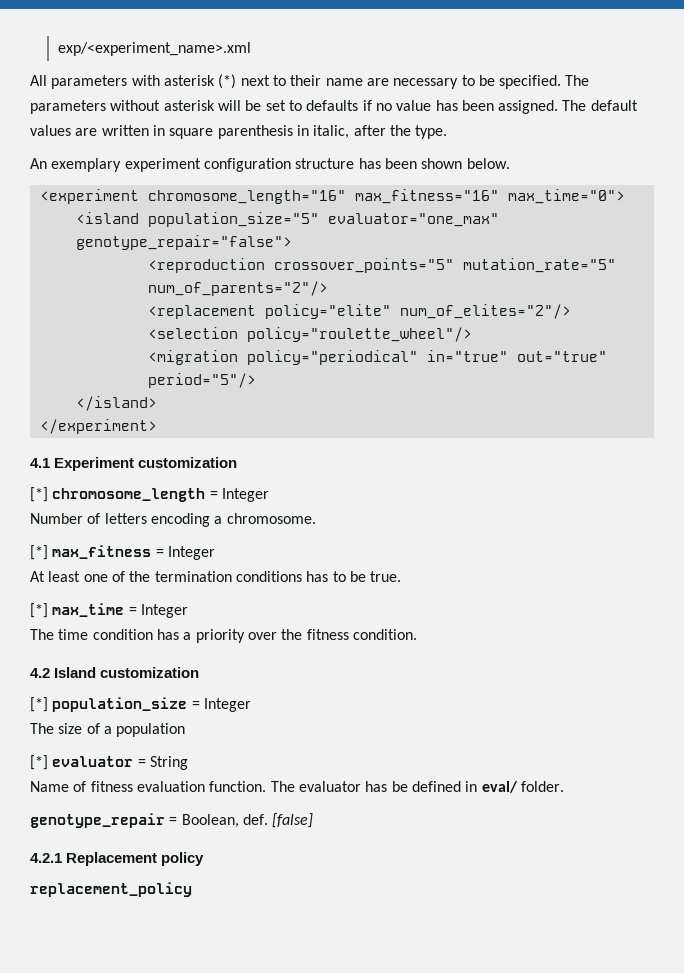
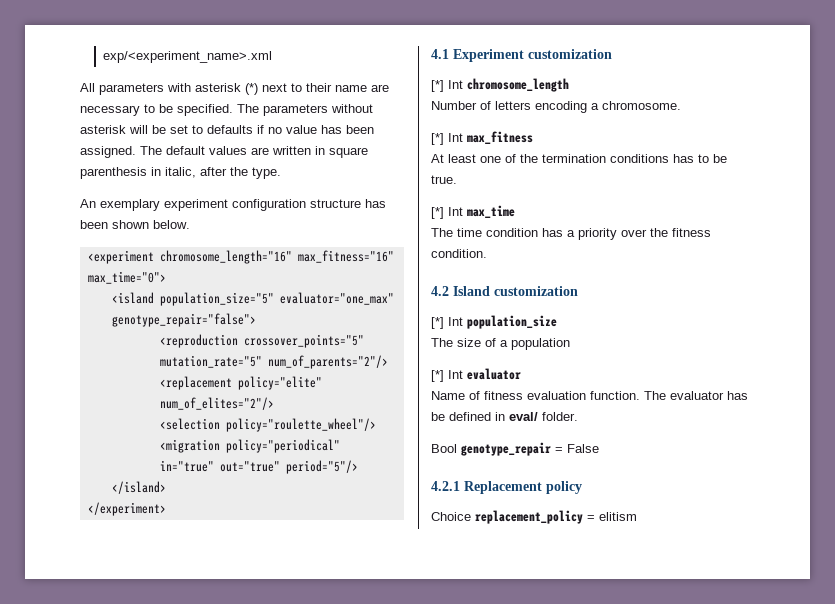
(48, 494) none -> [448,80,463,89] Int
[209,488,269,502] = Integer -> (569, 85) none
(48, 552) none -> [448,133,463,142] Int
[155,546,215,560] = Integer -> (533, 137) none
(48, 610) none -> [448,207,463,216] Int
[128,604,188,618] = Integer -> (515, 211) none
(48, 704) none -> [448,317,463,326] Int
[191,698,251,712] = Integer -> (557, 322) none
[52,756,188,770] evaluator = String -> [448,368,521,380] Int evaluator
(564, 786) none -> [431,444,457,453] Bool
[181,813,314,828] Boolean, def. [false] -> [567,444,599,453] False
[30,882,192,897] replacement_policy -> [431,510,637,524] Choice replacement_policy = elitism

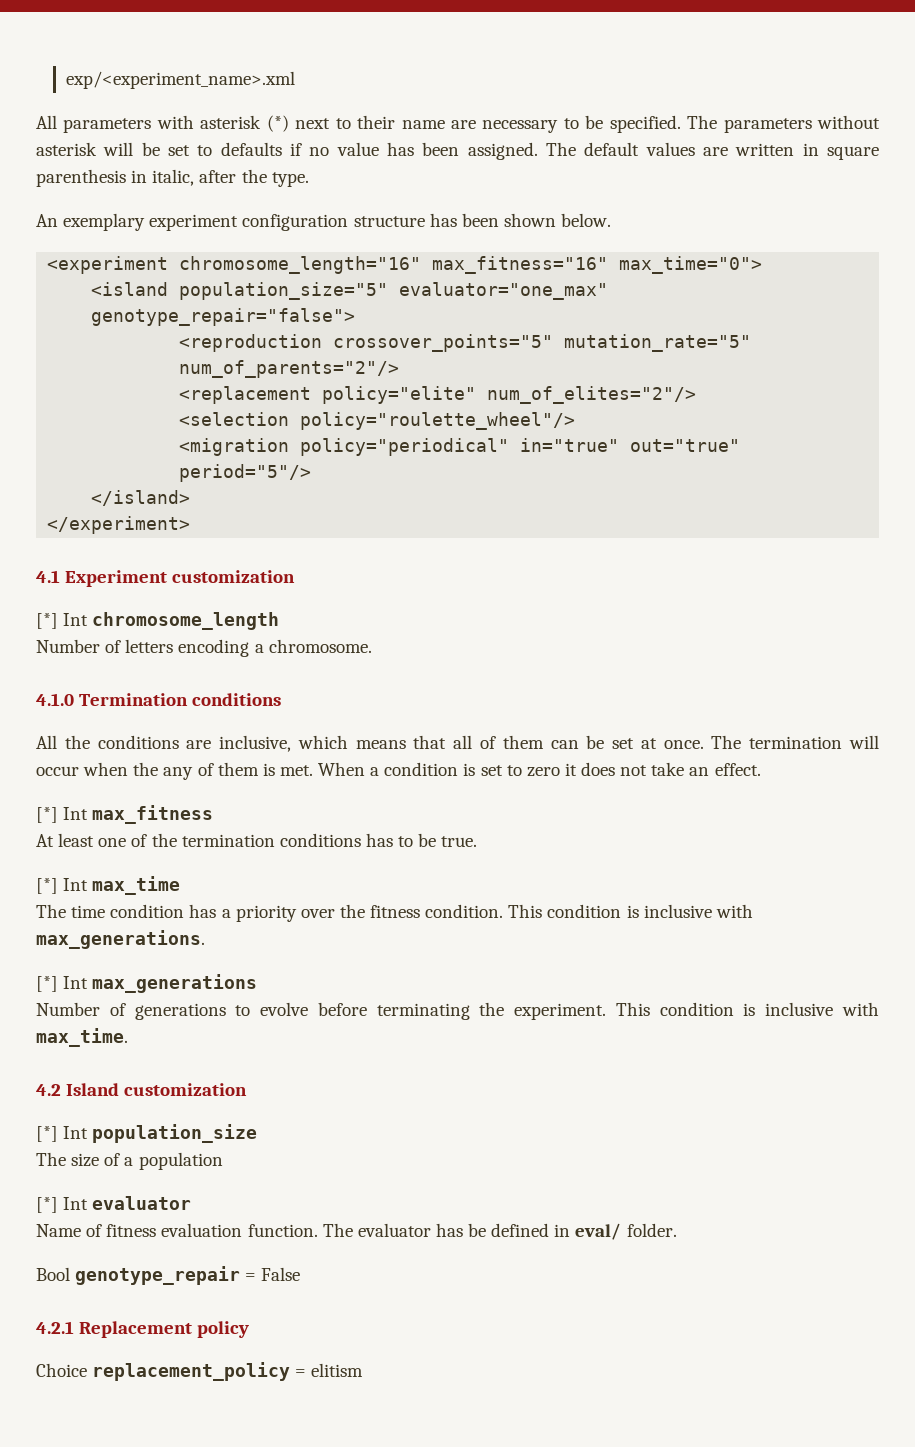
(681, 105) none -> [36,693,282,706] [36,735,880,752] [36,762,761,780] // 4.1.0 Termination conditions // All the conditions are inclusive, which means that all of them can be set at once. The termination will occur when the any of them is met. When a condition is set to zero it does not take an effect.
(487, 253) none -> [508,904,753,918] [36,930,205,949] [36,974,258,993] [36,1002,879,1020] [36,1028,128,1047] This condition is inclusive with max_generations. // [*] Int max_generations // Number of generations to evolve before terminating the experiment. This condition is inclusive with max_time.

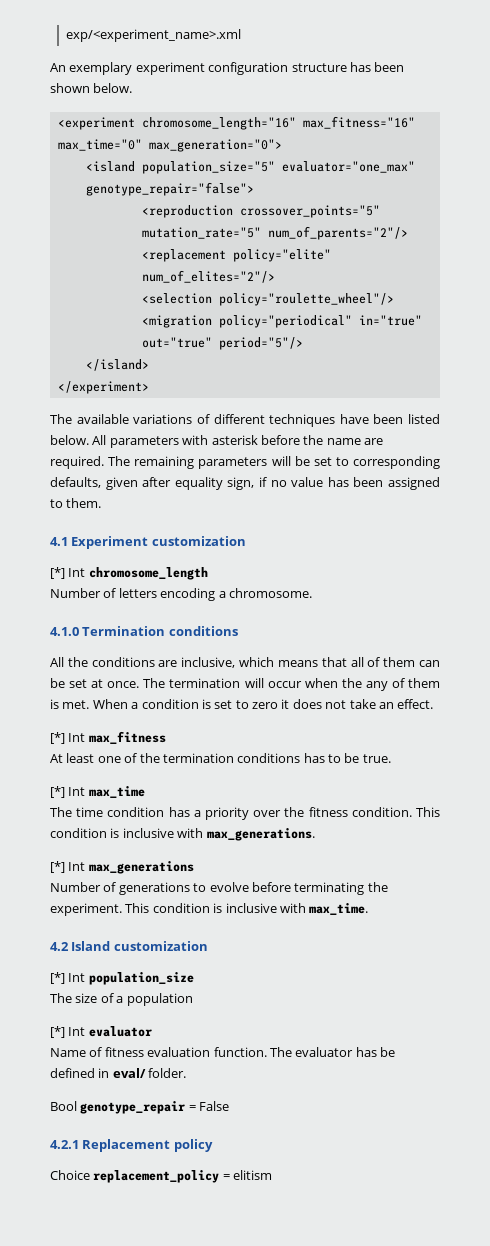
[36,115,880,133] [36,142,880,160] [36,169,309,187] // All parameters with asterisk (*) next to their name are necessary to be specified. The parameters without asterisk will be set to defaults if no value has been assigned. The default values are written in square parenthesis in italic, after the type. -> (241, 35) none
[619,256,763,274] max_time="0"> -> [57,139,282,152] max_time="0" max_generation="0">
(191, 525) none -> [50,414,440,427] [50,435,383,448] [50,456,440,469] [50,477,440,490] [50,498,102,508] // The available variations of different techniques have been listed below. All parameters with asterisk before the name are required. The remaining parameters will be set to corresponding defaults, given after equality sign, if no value has been assigned to them.

